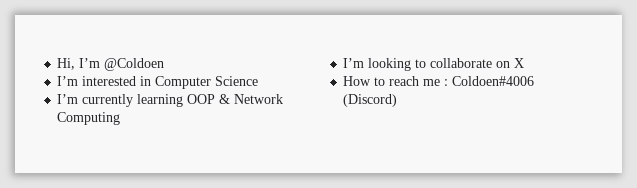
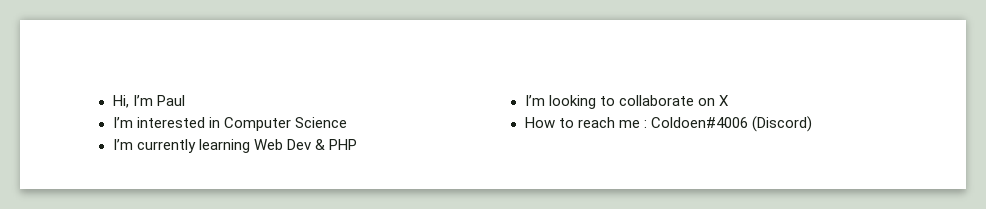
[104,58,165,71] @Coldoen -> [156,95,185,106] Paul
[187,94,284,104] [57,112,121,125] OOP & Network Computing -> [253,139,357,150] Web Dev & PHP

